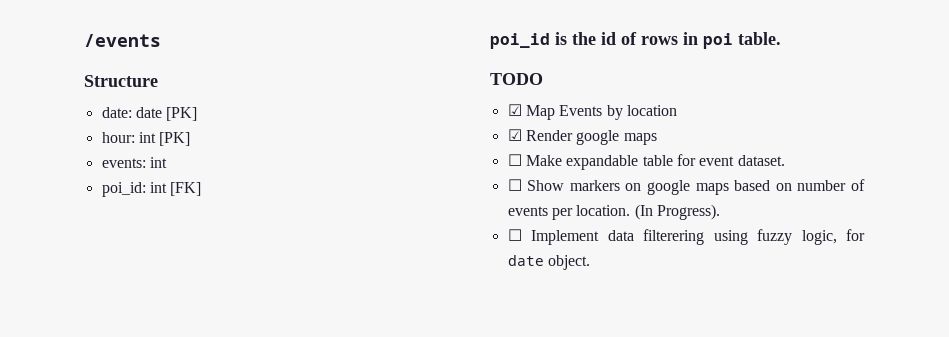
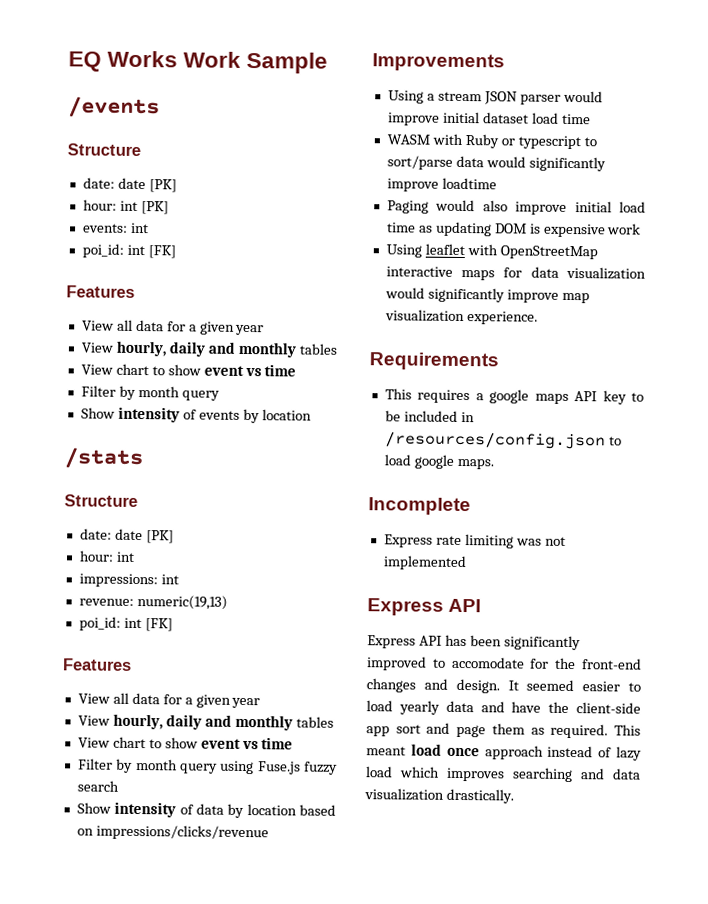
(84, 40) none -> [68,50,329,74] EQ Works Work Sample //
[490,32,781,49] [490,73,543,85] [507,104,677,120] [507,129,657,145] [507,154,785,170] [507,179,865,195] [507,204,720,220] [507,229,865,245] [507,255,590,270] poi_id is the id of rows in poi table. // TODO // ☑ Map Events by location // ☑ Render google maps // ☐ Make expandable table for event dataset. // ☐ Show markers on google maps based on number of events per location. (In Progress). // ☐ Implement data filterering using fuzzy logic, for date object. -> [66,285,135,298] [81,319,265,336] [80,340,337,358] [80,363,297,377] [80,385,220,401] [80,406,312,424] [64,447,144,469] [64,494,138,507] [79,528,174,544] [78,550,135,562] [78,573,179,588] [78,594,228,610] [78,616,173,632] [62,658,132,671] [77,692,261,709] [77,713,334,731] [77,736,294,750] [77,758,338,775] [76,780,119,792] [76,801,336,819] [76,824,269,841] [372,53,505,72] [387,90,603,105] [387,111,591,126] [386,133,597,150] [386,155,606,172] [386,177,497,192] [386,199,646,215] [386,221,642,238] [385,243,598,260] [385,266,646,281] [384,287,590,304] [384,309,538,325] [369,352,499,371] [384,388,644,405] [384,410,475,423] [384,431,622,450] [383,454,494,470] [368,497,471,516] [383,534,566,549] [382,555,467,571] [367,598,482,616] [367,634,581,651] [366,656,642,671] [366,678,641,694] [366,700,641,715] [366,722,641,739] [366,743,642,761] [365,766,641,783] [364,788,514,804] Features // View all data for a given year // View hourly, daily and monthly tables // View chart to show event vs time // Filter by month query // Show intensity of events by location // /stats // Structure // date: date [PK] // hour: int // impressions: int // revenue: numeric(19,13) // poi_id: int [FK] // Features // View all data for a given year // View hourly, daily and monthly tables // View chart to show event vs time // Filter by month query using Fuse.js fuzzy search // Show intensity of data by location based on impressions/clicks/revenue // Improvements // Using a stream JSON parser would improve initial dataset load time // WASM with Ruby or typescript to sort/parse data would significantly improve loadtime // Paging would also improve initial load time as updating DOM is expensive work // Using leaflet with OpenStreetMap interactive maps for data visualization would significantly improve map visualization experience. // Requirements // This requires a google maps API key to be included in /resources/config.json to load google maps. // Incomplete // Express rate limiting was not implemented // Express API // Express API has been significantly improved to accomodate for the front-end changes and design. It seemed easier to load yearly data and have the client-side app sort and page them as required. This meant load once approach instead of lazy load which improves searching and data visualization drastically.

